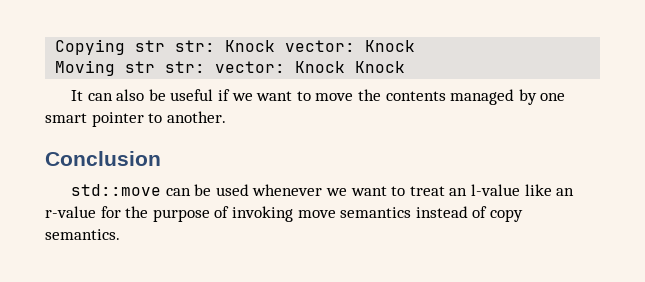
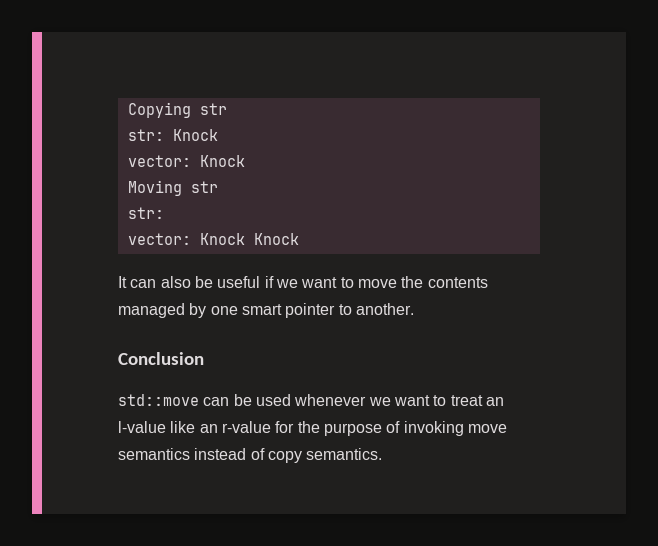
(166, 46) none -> (227, 109) //
(276, 46) none -> (218, 135) //
[165,61,206,73] str: -> [127,207,164,219] // str: //

